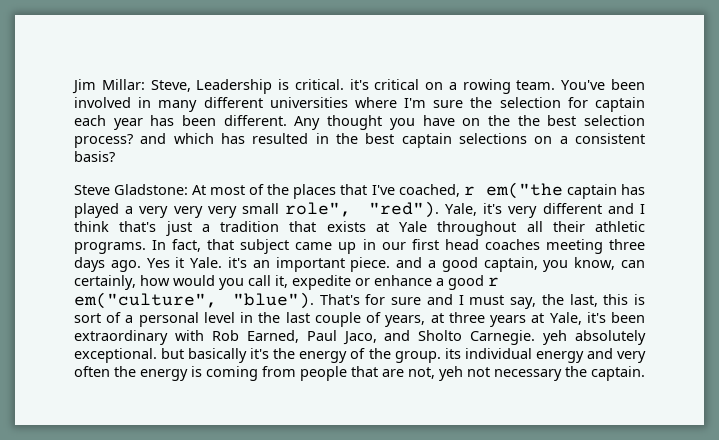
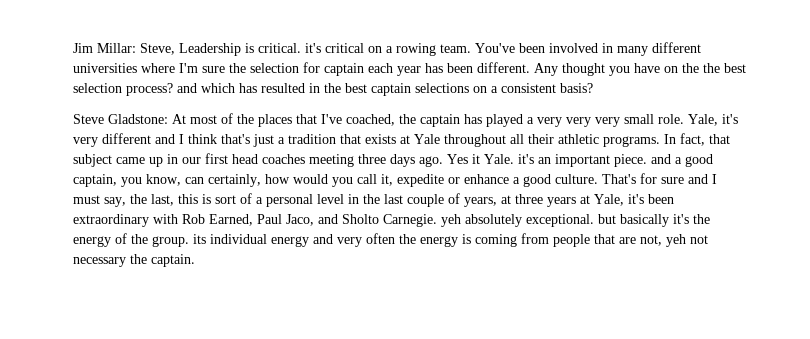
[463,182,563,199] r em("the -> [399,114,416,124] the
[285,201,439,218] role", "red"). -> [658,114,684,124] role.
[488,277,499,286] [74,292,314,309] r em("culture", "blue"). -> [555,174,598,184] culture.

